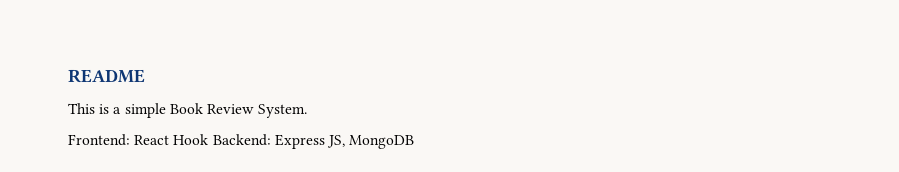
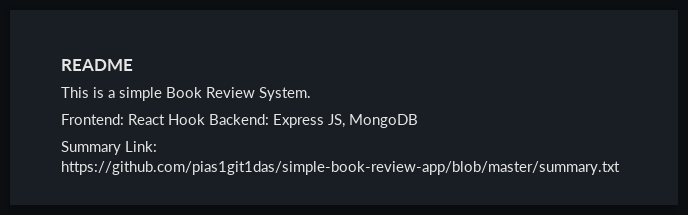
(415, 142) none -> [61,141,157,155] [61,161,620,175] // Summary Link: https://github.com/pias1git1das/simple-book-review-app/blob/master/summary.txt

